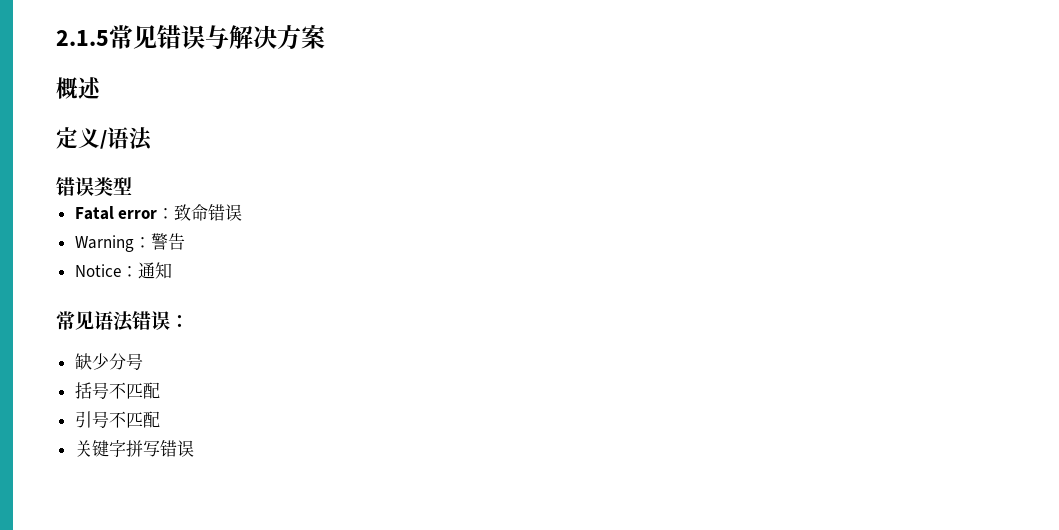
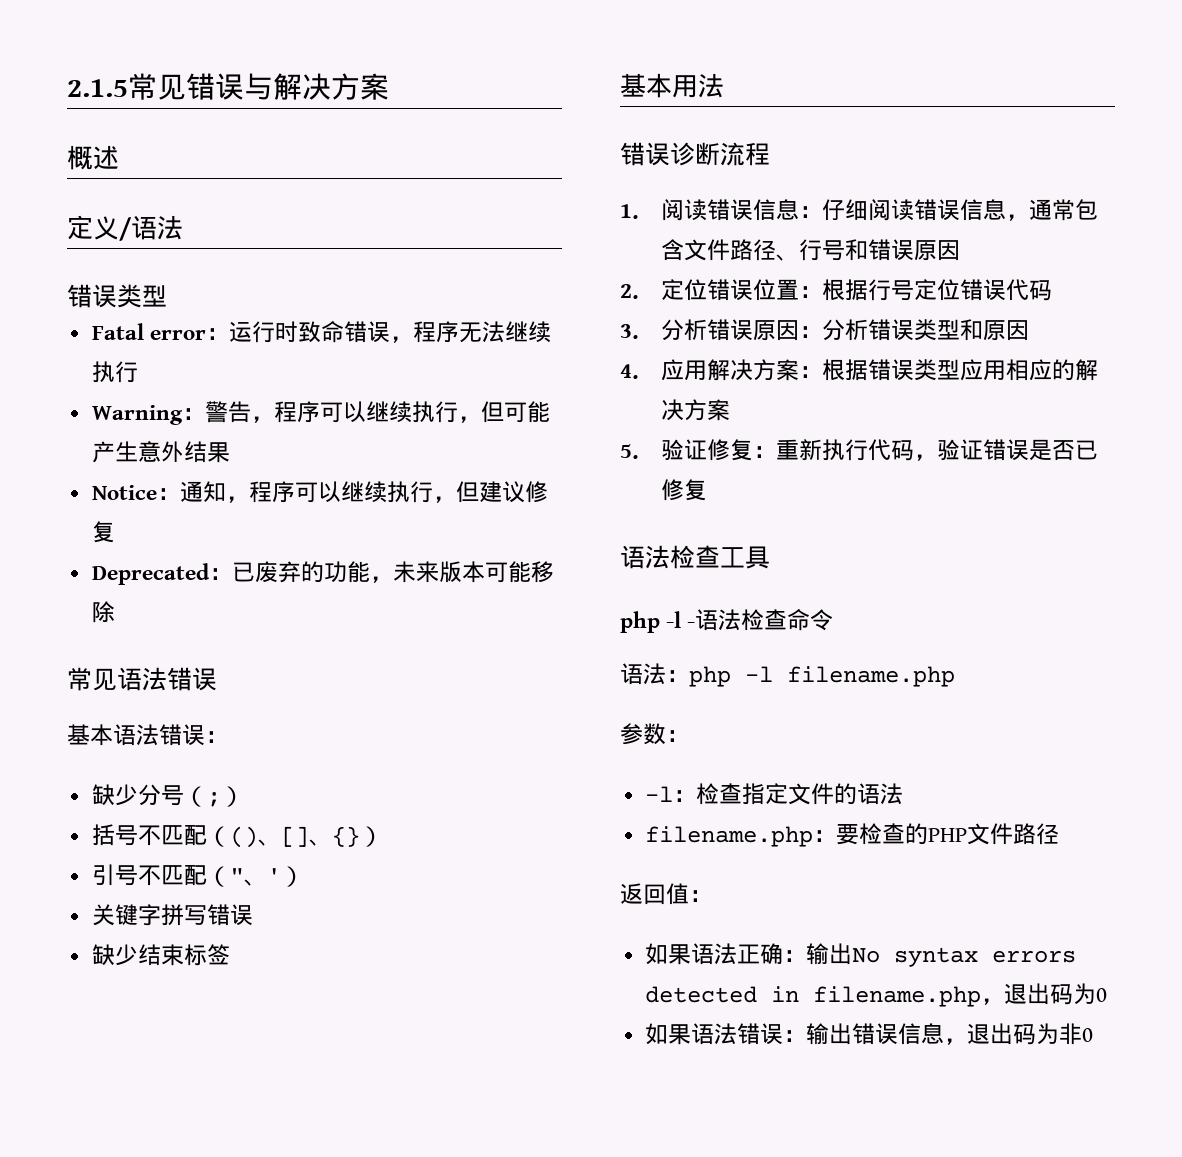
(175, 213) none -> [228,321,298,343] 运行时
[74,233,185,252] [74,262,172,279] // Warning：警告 // Notice：通知 -> [389,321,551,343] [91,361,138,383] [91,401,550,425] [91,441,230,463] [91,481,548,503] [91,521,115,543] [91,561,554,585] [91,601,115,623] ，程序无法继续执行 // Warning：警告，程序可以继续执行，但可能产生意外结果 // Notice：通知，程序可以继续执行，但建议修复 // Deprecated：已废弃的功能，未来版本可能移除
(170, 320) none -> [67,724,205,746] // 基本语法错误
(143, 361) none -> [183,786,244,807] （;）
(160, 390) none -> [206,826,383,848] （()、[]、{}）
(160, 419) none -> [206,866,304,887] （"、'）
(194, 448) none -> [91,944,230,966] [620,73,724,98] [620,142,770,166] [620,199,1099,221] [661,239,961,261] [620,279,1053,301] [620,319,1030,341] [620,359,1099,381] [661,399,731,421] [620,439,1099,461] [661,479,708,501] [620,545,770,569] [620,609,834,633] [620,663,955,687] [620,723,689,745] [644,783,903,805] [644,823,1059,847] [620,883,712,905] [644,943,1076,967] [644,983,1107,1007] [644,1023,1093,1045] // 缺少结束标签 // 基本用法 // 错误诊断流程 // 1.阅读错误信息：仔细阅读错误信息，通常包含文件路径、行号和错误原因 // 2.定位错误位置：根据行号定位错误代码 // 3.分析错误原因：分析错误类型和原因 // 4.应用解决方案：根据错误类型应用相应的解决方案 // 5.验证修复：重新执行代码，验证错误是否已修复 // 语法检查工具 // php -l -语法检查命令 // 语法：php -l filename.php // 参数： // -l：检查指定文件的语法 // filename.php：要检查的PHP文件路径 // 返回值： // 如果语法正确：输出No syntax errors detected in filename.php，退出码为0 // 如果语法错误：输出错误信息，退出码为非0

